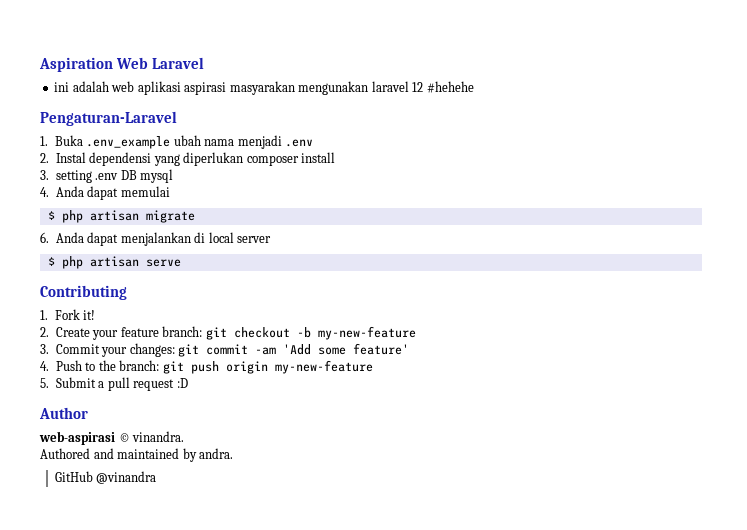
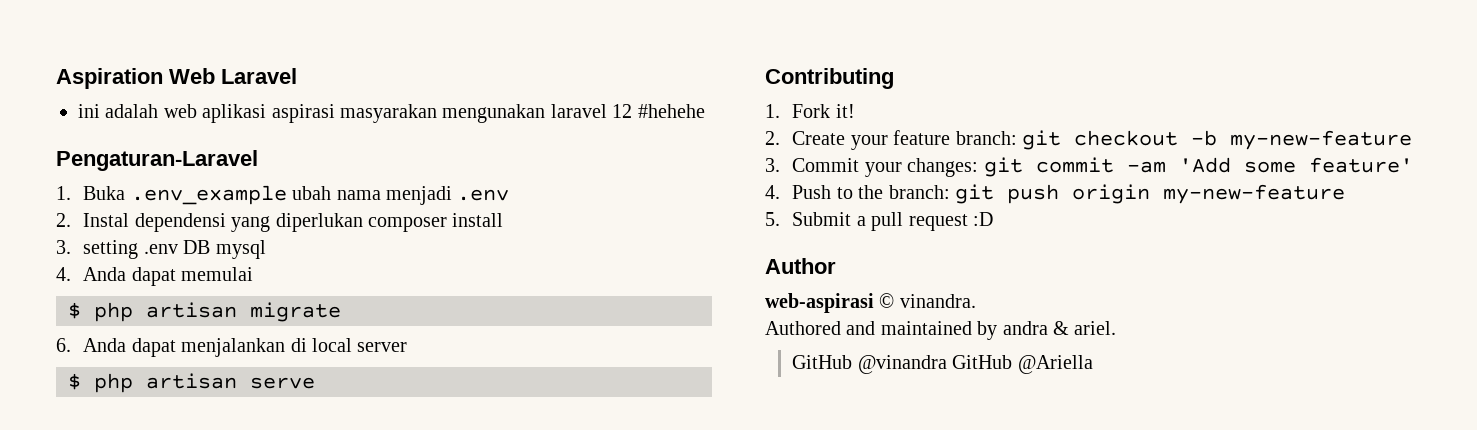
[199,448,234,459] andra. -> [1002,321,1117,335] andra & ariel.
(157, 477) none -> [952,355,1093,374] GitHub @Ariella

